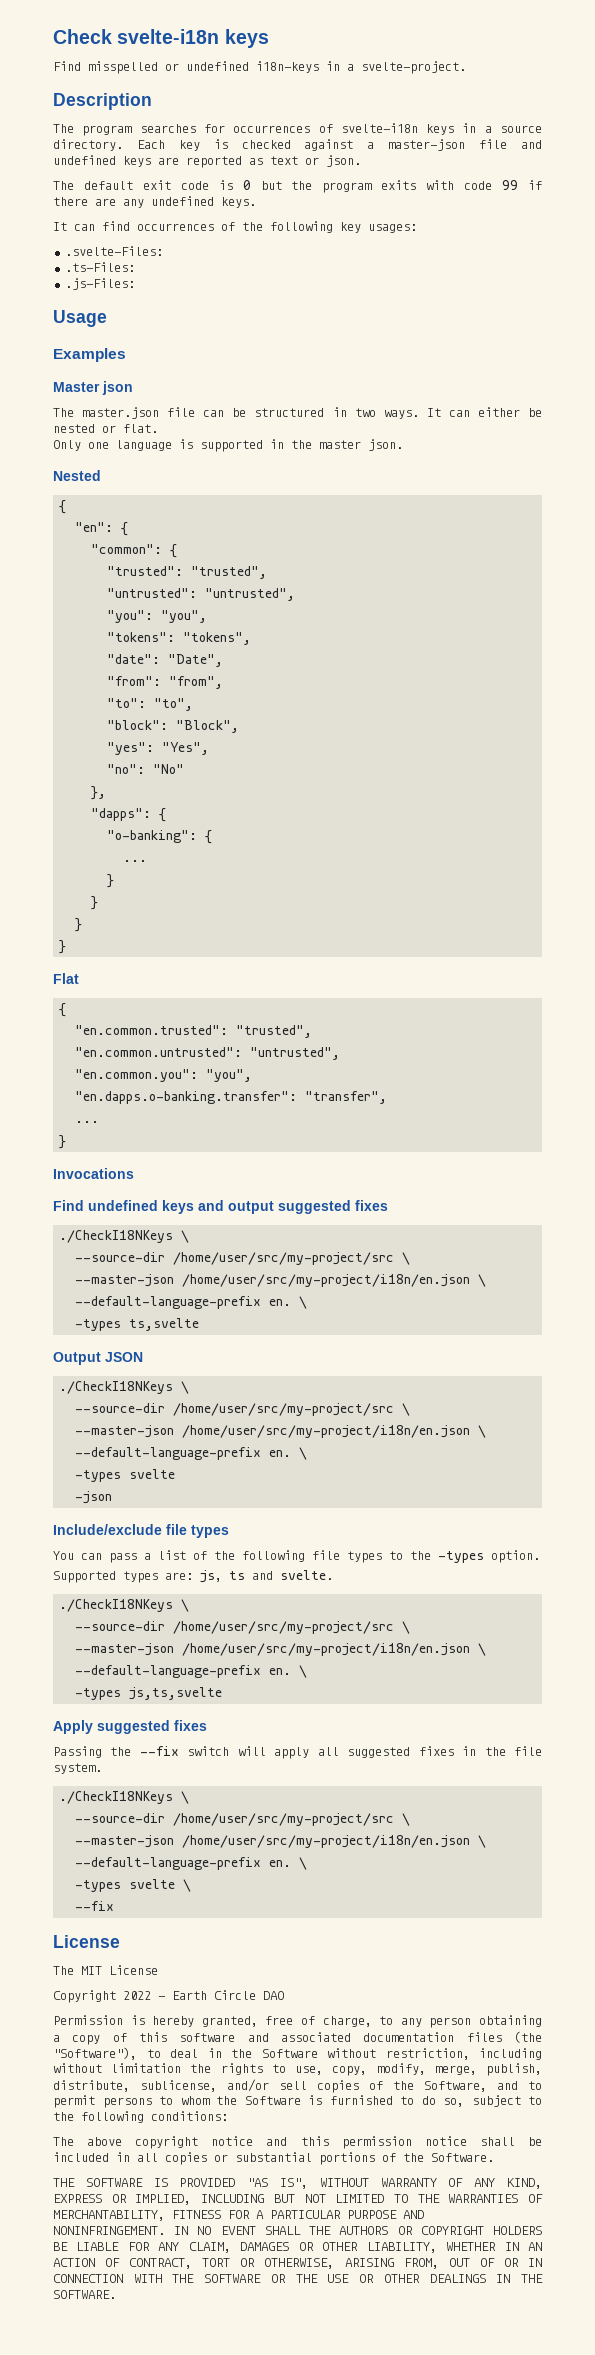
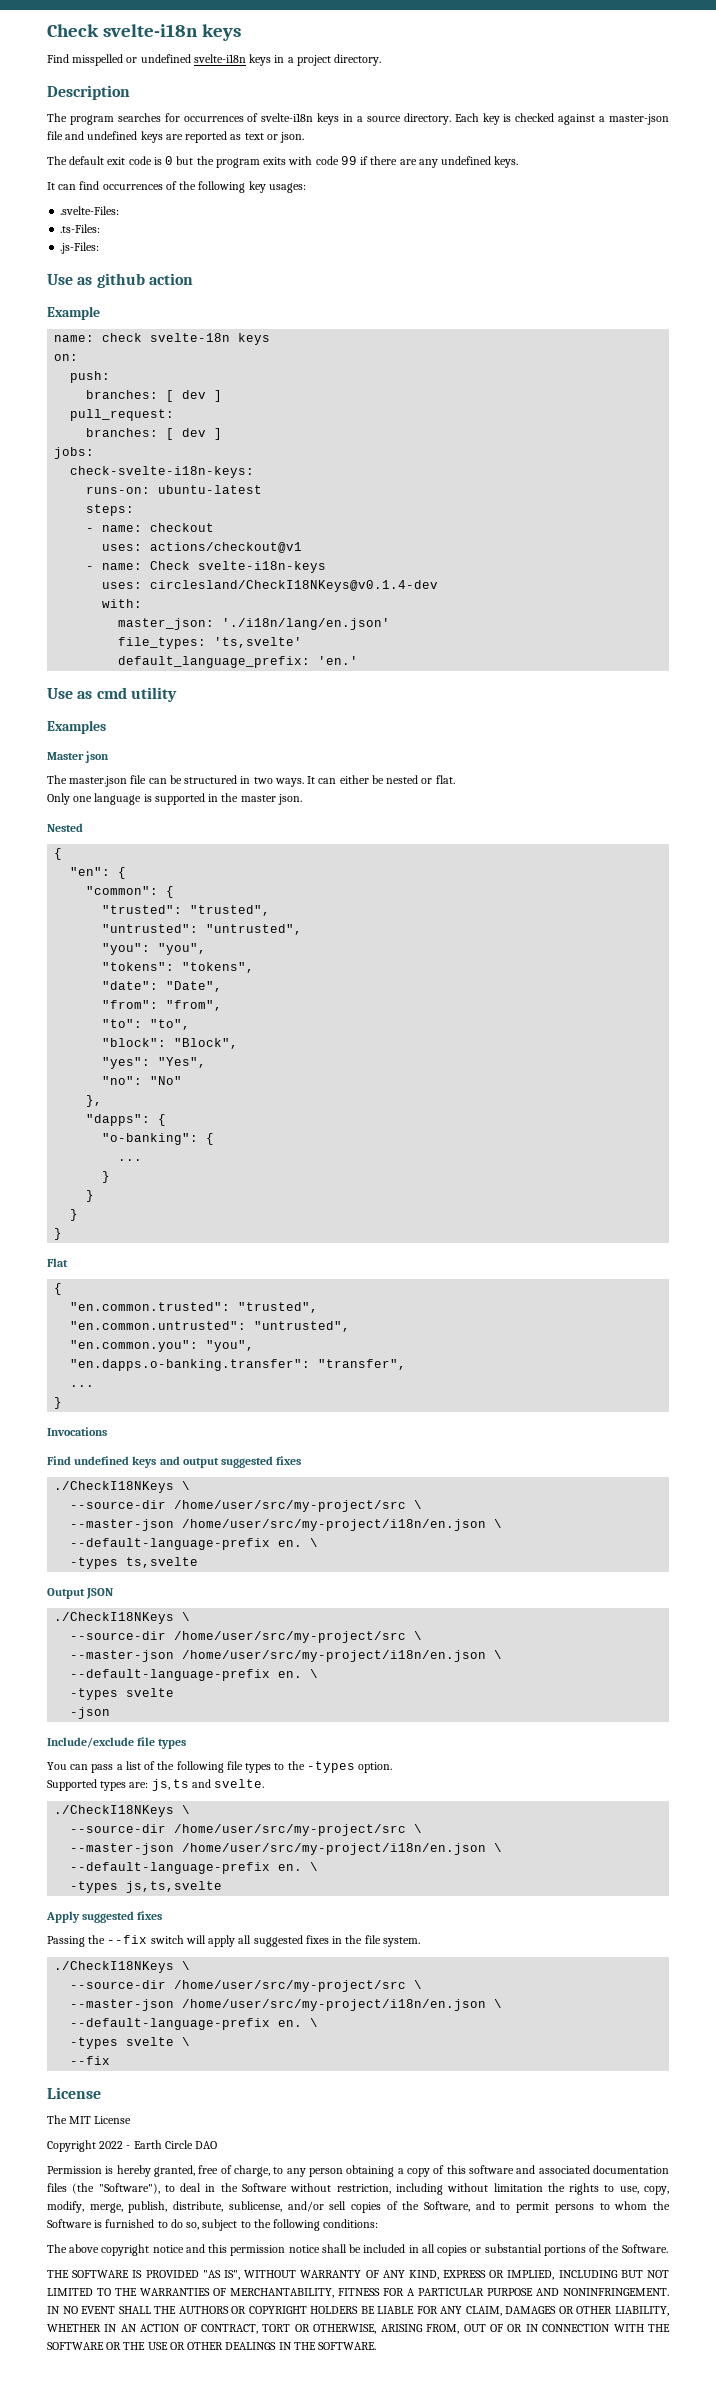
[256,61,466,74] i18n-keys in a svelte-project. -> [193,54,382,66] svelte-i18n keys in a project directory.
[53,310,107,327] Usage -> [47,273,193,288] [47,306,100,320] [54,333,271,345] [54,354,79,361] [70,371,111,383] [86,390,223,402] [70,409,175,421] [86,428,223,440] [54,447,95,459] [70,466,255,478] [86,485,263,494] [86,504,135,516] [86,523,215,532] [102,542,303,553] [86,561,327,573] [102,580,439,592] [102,599,143,608] [118,618,391,630] [118,637,303,649] [118,656,359,668] [47,687,177,702] Use as github action // Example // name: check svelte-18n keys // on: // push: // branches: [ dev ] // pull_request: // branches: [ dev ] // jobs: // check-svelte-i18n-keys: // runs-on: ubuntu-latest // steps: // - name: checkout // uses: actions/checkout@v1 // - name: Check svelte-i18n-keys // uses: circlesland/CheckI18NKeys@v0.1.4-dev // with: // master_json: './i18n/lang/en.json' // file_types: 'ts,svelte' // default_language_prefix: 'en.' // Use as cmd utility

